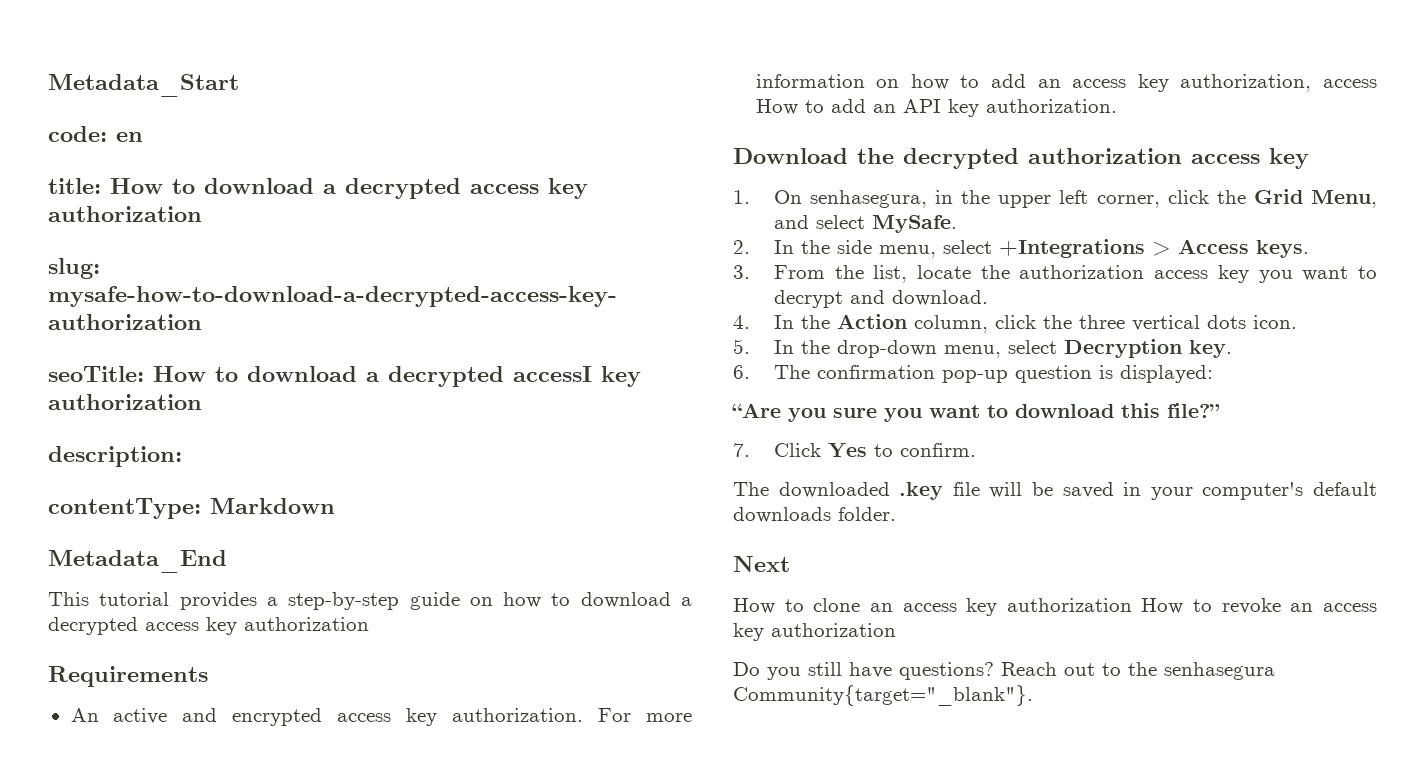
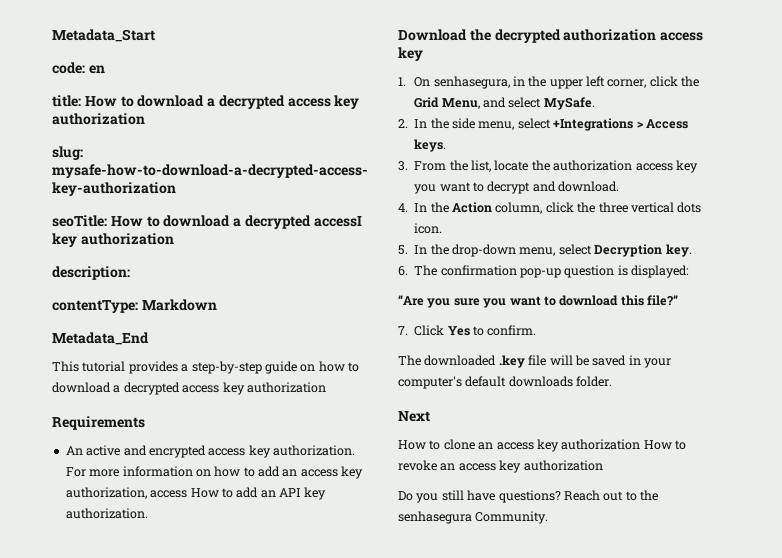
[733,685,1033,706] Community{target="_blank"}. -> [475,511,549,524] Community.

